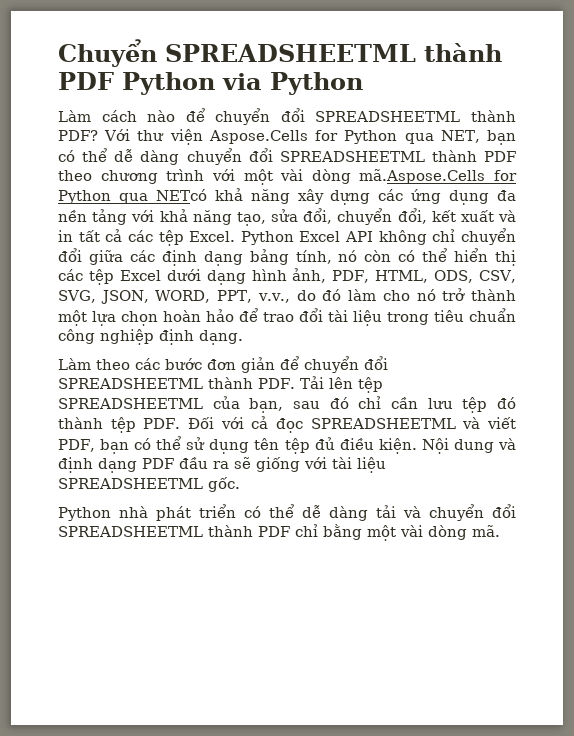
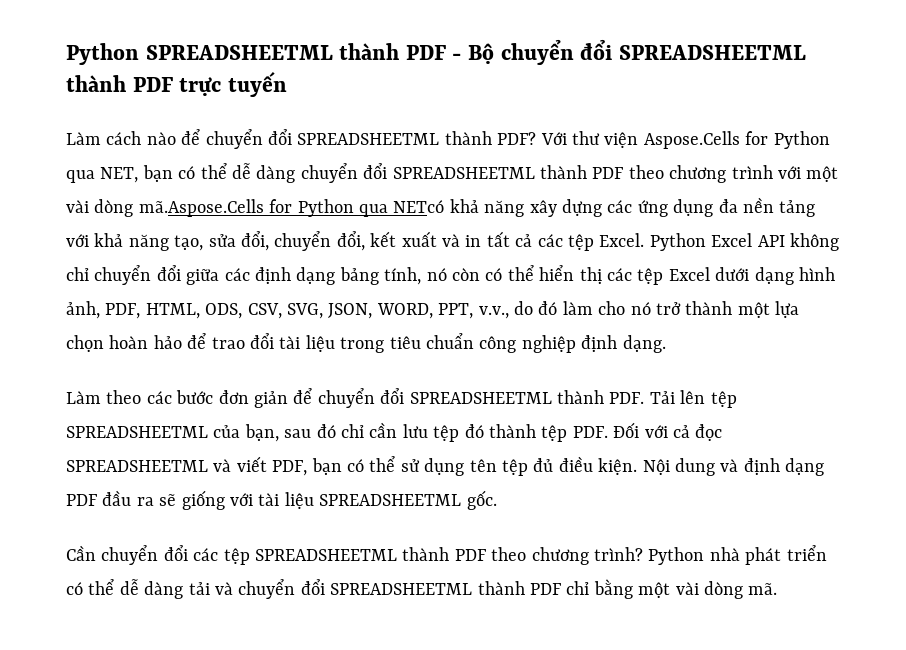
[58,39,502,67] [58,72,363,95] Chuyển SPREADSHEETML thành PDF Python via Python -> [66,39,806,65] [66,72,287,97] Python SPREADSHEETML thành PDF - Bộ chuyển đổi SPREADSHEETML thành PDF trực tuyến
(240, 484) none -> [66,545,643,565] Cần chuyển đổi các tệp SPREADSHEETML thành PDF theo chương trình?

